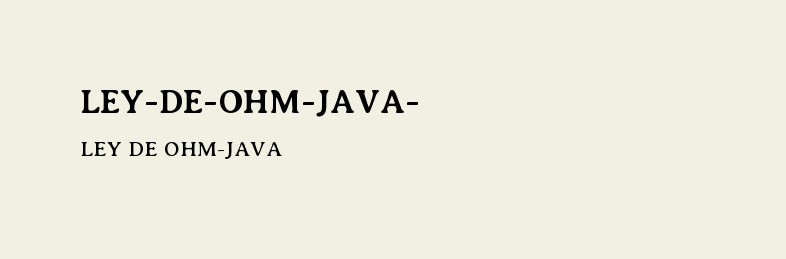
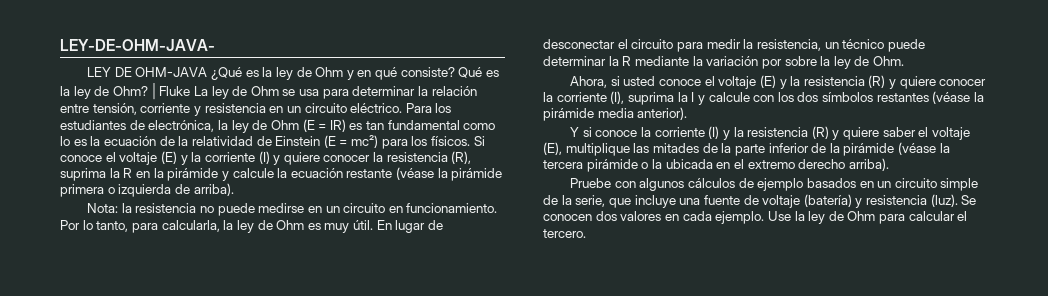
(282, 150) none -> [210,67,500,80] [60,83,477,100] [60,103,452,116] [60,119,496,133] [60,135,485,149] [60,151,472,165] [60,167,503,181] [60,183,234,197] [87,203,498,216] [60,220,444,233] [543,39,925,52] [543,56,905,69] [570,75,987,89] [543,91,985,105] [543,107,688,121] [570,126,971,140] [543,142,950,156] [543,158,889,172] [570,178,979,191] [543,194,977,208] [543,211,968,224] [543,229,586,238] ¿Qué es la ley de Ohm y en qué consiste? Qué es la ley de Ohm? | Fluke La ley de Ohm se usa para determinar la relación entre tensión, corriente y resistencia en un circuito eléctrico. Para los estudiantes de electrónica, la ley de Ohm (E = IR) es tan fundamental como lo es la ecuación de la relatividad de Einstein (E = mc²) para los físicos. Si conoce el voltaje (E) y la corriente (I) y quiere conocer la resistencia (R), suprima la R en la pirámide y calcule la ecuación restante (véase la pirámide primera o izquierda de arriba). // Nota: la resistencia no puede medirse en un circuito en funcionamiento. Por lo tanto, para calcularla, la ley de Ohm es muy útil. En lugar de desconectar el circuito para medir la resistencia, un técnico puede determinar la R mediante la variación por sobre la ley de Ohm. // Ahora, si usted conoce el voltaje (E) y la resistencia (R) y quiere conocer la corriente (I), suprima la I y calcule con los dos símbolos restantes (véase la pirámide media anterior). // Y si conoce la corriente (I) y la resistencia (R) y quiere saber el voltaje (E), multiplique las mitades de la parte inferior de la pirámide (véase la tercera pirámide o la ubicada en el extremo derecho arriba). // Pruebe con algunos cálculos de ejemplo basados en un circuito simple de la serie, que incluye una fuente de voltaje (batería) y resistencia (luz). Se conocen dos valores en cada ejemplo. Use la ley de Ohm para calcular el tercero.

